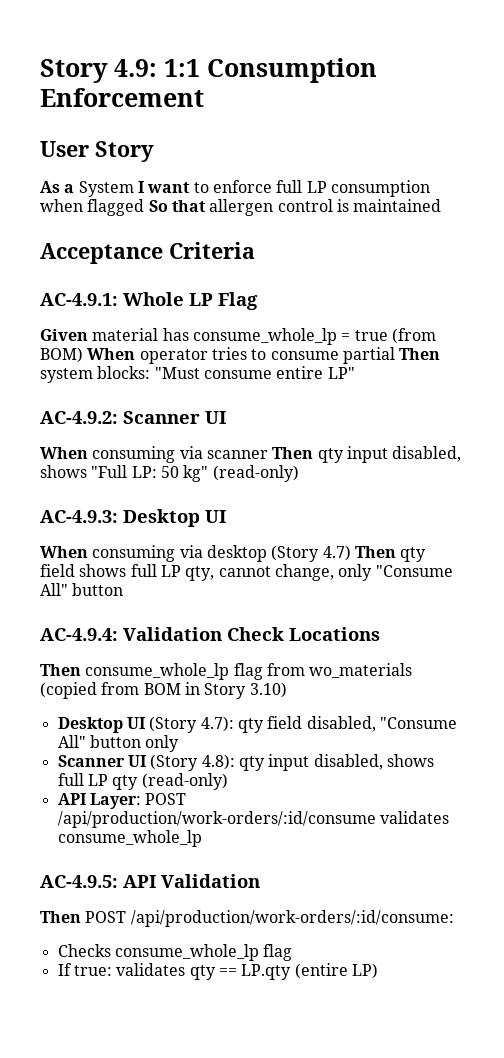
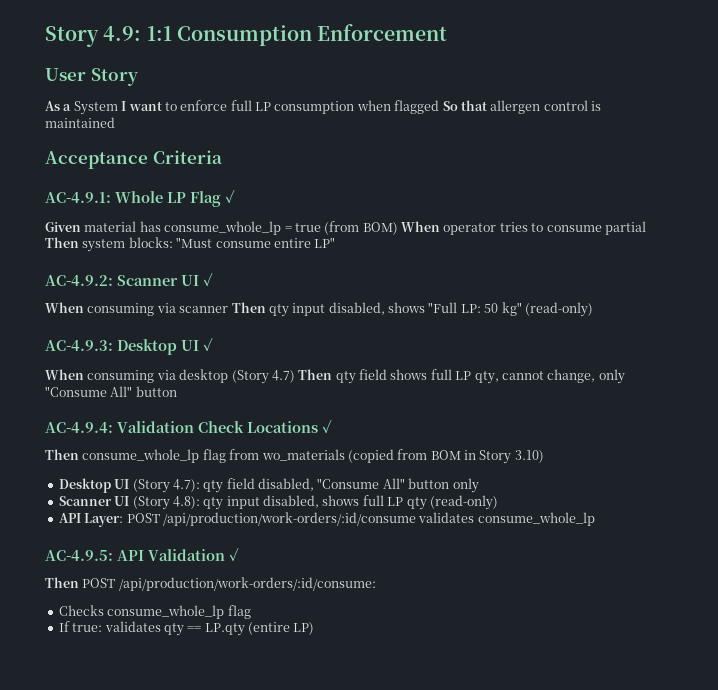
(258, 301) none -> [225,189,235,203] ✓
(226, 417) none -> [203,272,213,286] ✓
(226, 516) none -> [203,337,213,351] ✓
(380, 634) none -> [322,419,332,433] ✓
(260, 881) none -> [229,547,239,561] ✓

